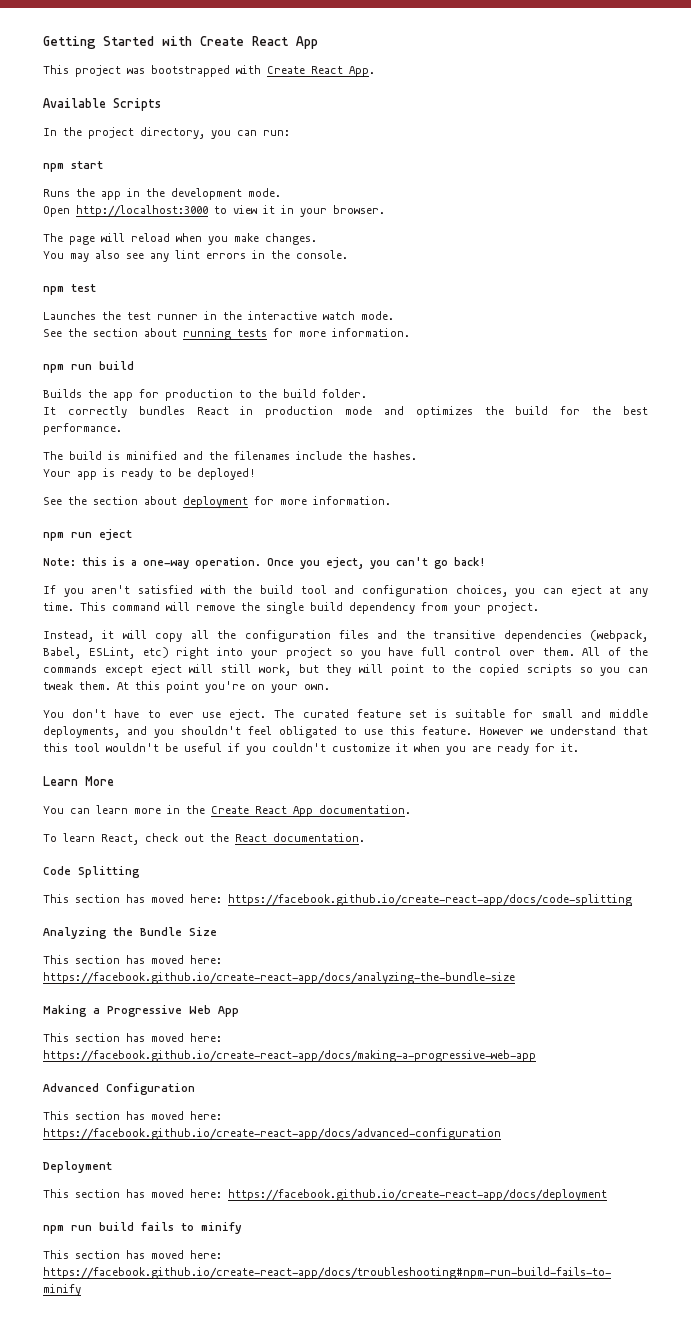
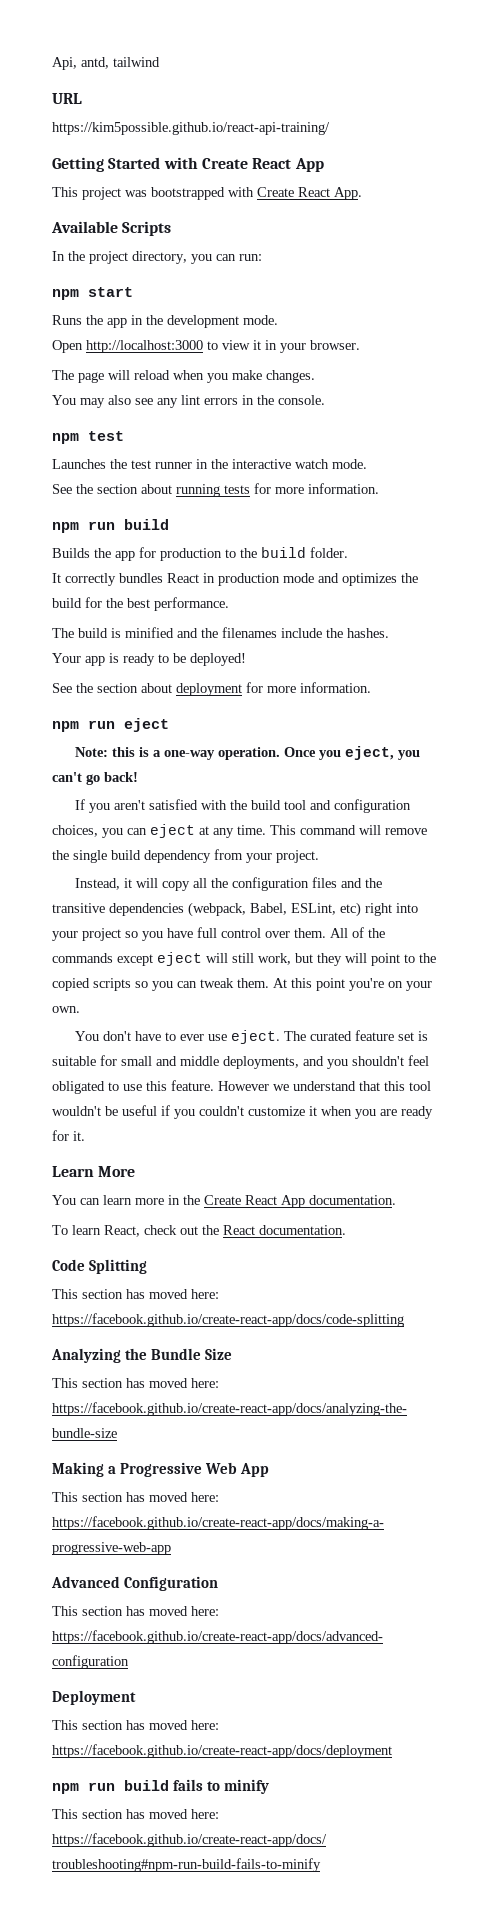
(43, 42) none -> [52,57,160,70] [52,93,82,104] [52,122,330,135] Api, antd, tailwind // URL // https://kim5possible.github.io/react-api-training/ //

